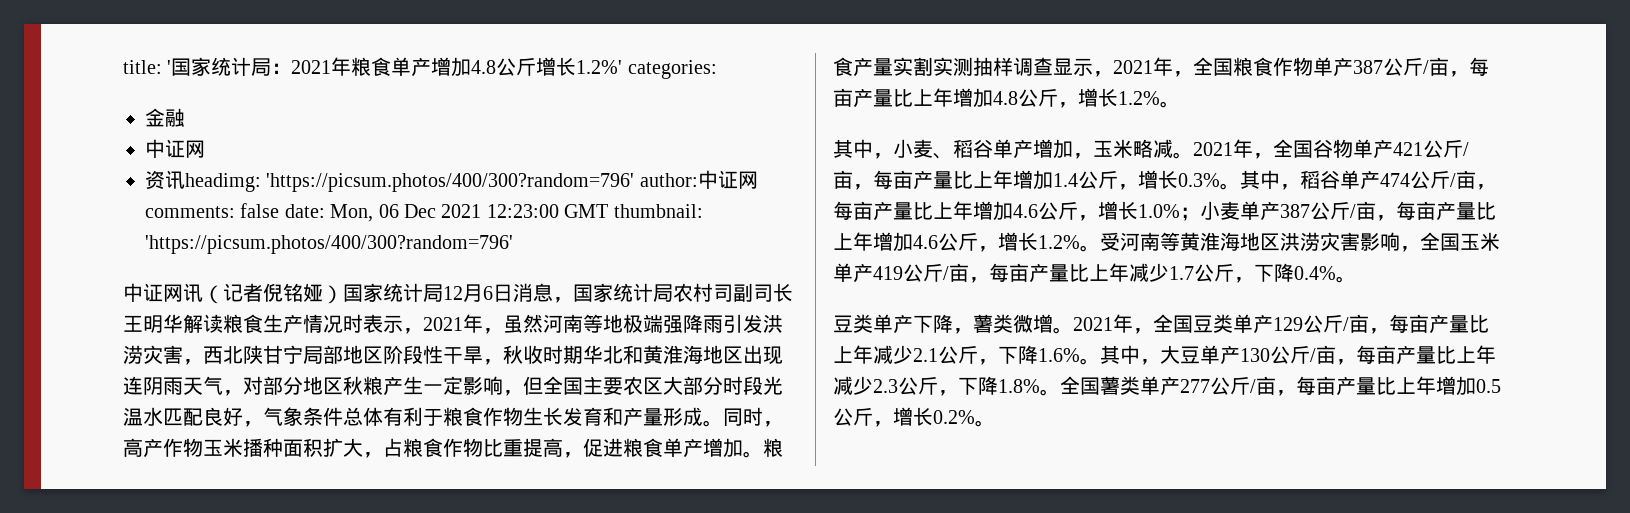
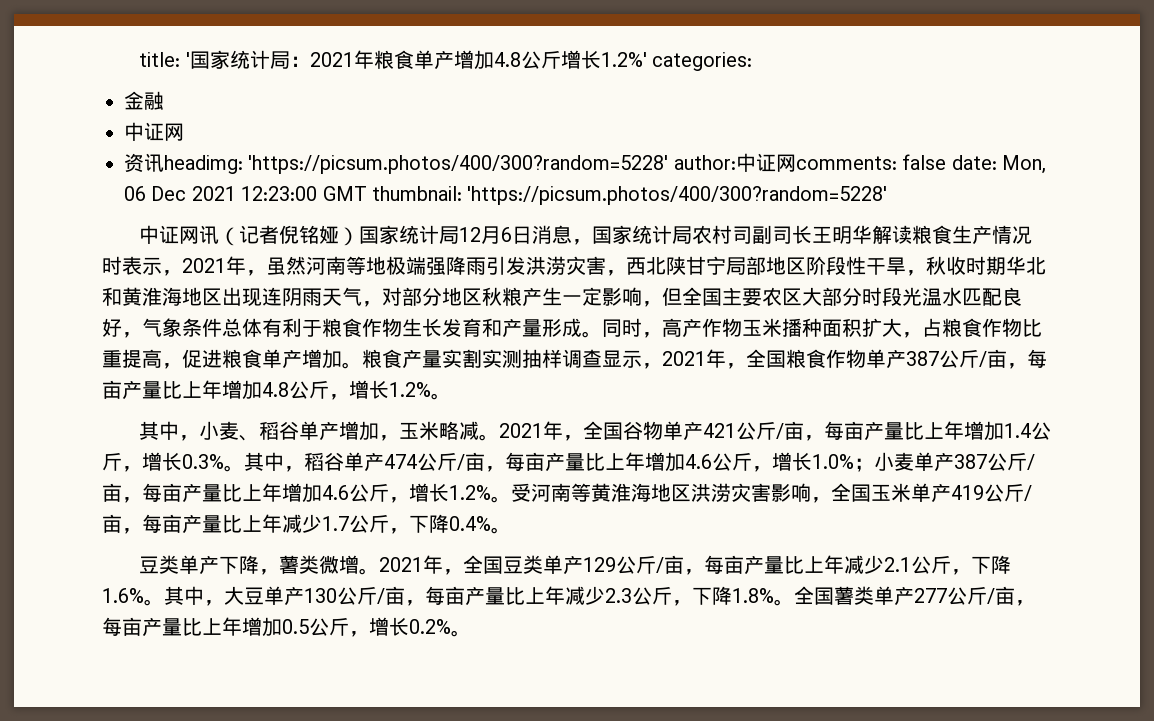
[266,173,635,192] 'https://picsum.photos/400/300?random=796' -> [248,155,669,174] 'https://picsum.photos/400/300?random=5228'
[145,235,513,254] 'https://picsum.photos/400/300?random=796' -> [467,186,888,205] 'https://picsum.photos/400/300?random=5228'

